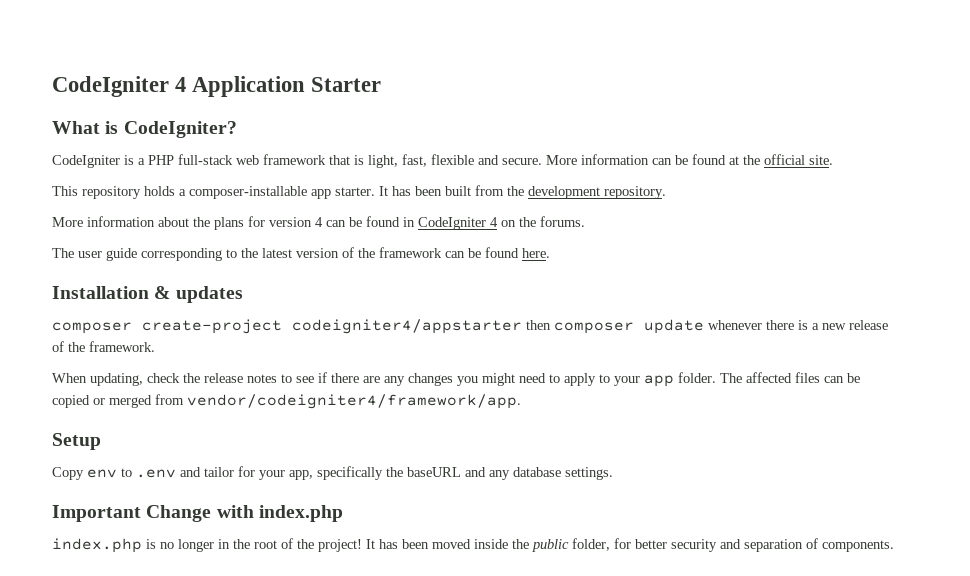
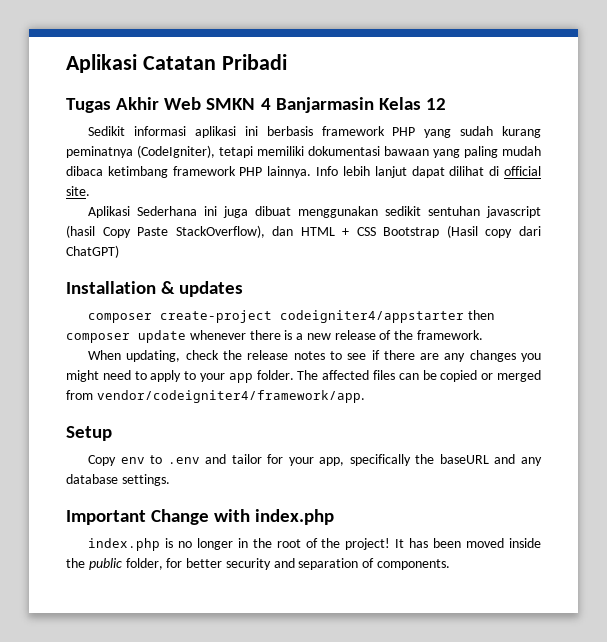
[52,76,382,97] [52,121,237,138] [52,154,833,168] [52,185,666,199] [52,216,585,230] [52,247,550,261] CodeIgniter 4 Application Starter // What is CodeIgniter? // CodeIgniter is a PHP full-stack web framework that is light, fast, flexible and secure. More information can be found at the official site. // This repository holds a composer-installable app starter. It has been built from the development repository. // More information about the plans for version 4 can be found in CodeIgniter 4 on the forums. // The user guide corresponding to the latest version of the framework can be found here. -> [66,54,287,73] [66,97,446,113] [88,126,542,138] [66,145,541,158] [66,166,541,178] [66,186,90,196] [88,206,541,218] [66,225,541,238] [66,245,119,258] Aplikasi Catatan Pribadi // Tugas Akhir Web SMKN 4 Banjarmasin Kelas 12 // Sedikit informasi aplikasi ini berbasis framework PHP yang sudah kurang peminatnya (CodeIgniter), tetapi memiliki dokumentasi bawaan yang paling mudah dibaca ketimbang framework PHP lainnya. Info lebih lanjut dapat dilihat di official site. // Aplikasi Sederhana ini juga dibuat menggunakan sedikit sentuhan javascript (hasil Copy Paste StackOverflow), dan HTML + CSS Bootstrap (Hasil copy dari ChatGPT)

